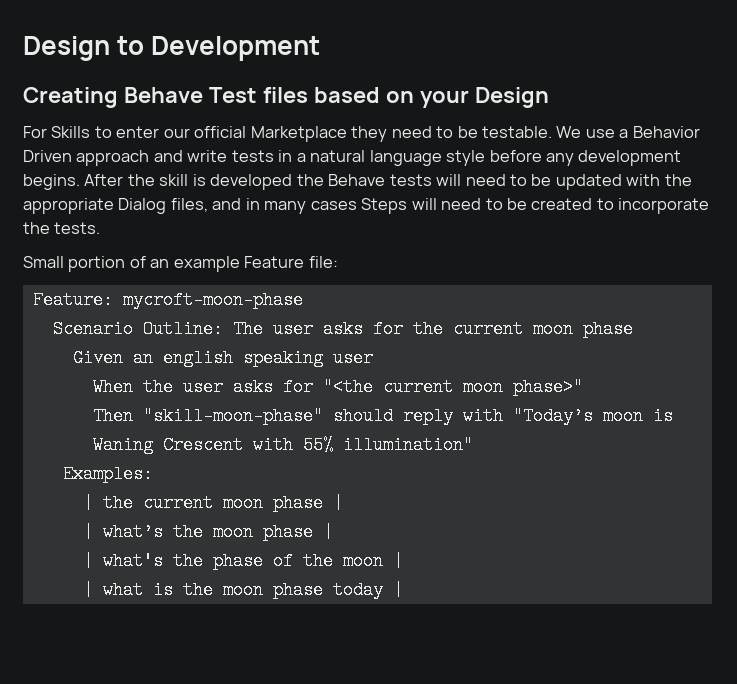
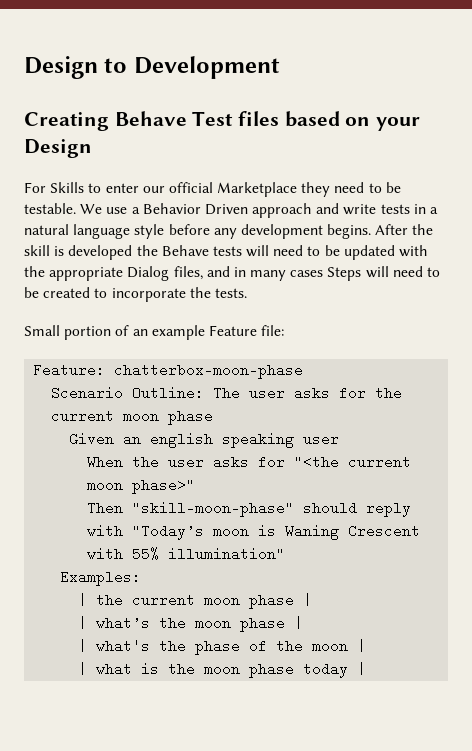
[122,291,303,309] mycroft-moon-phase -> [114,363,304,379] chatterbox-moon-phase

